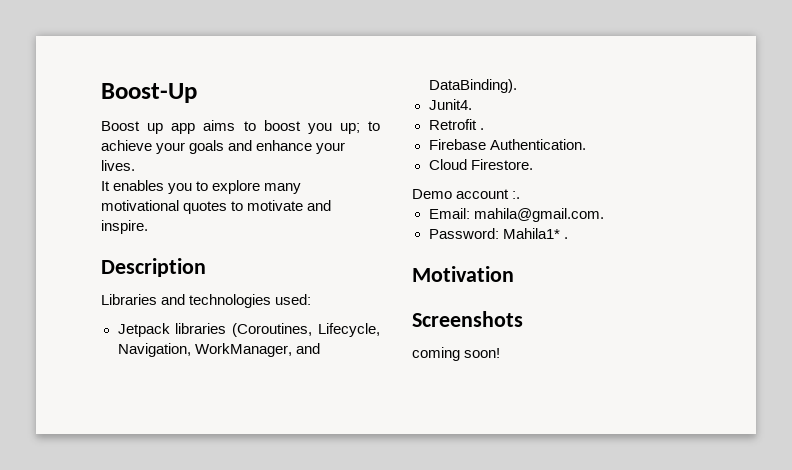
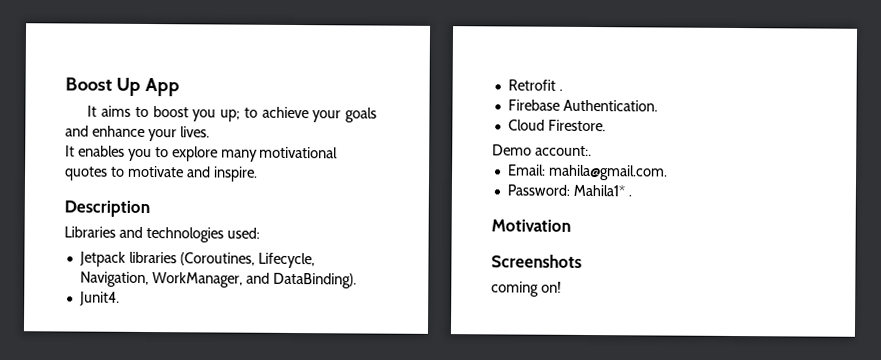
[101,83,197,103] [101,121,196,134] Boost-Up // Boost up app -> [65,77,180,97] [87,105,98,117] Boost Up App // It
[456,189,521,199] account :. -> [534,145,592,157] account:.
[464,348,501,358] soon! -> [540,281,562,293] on!

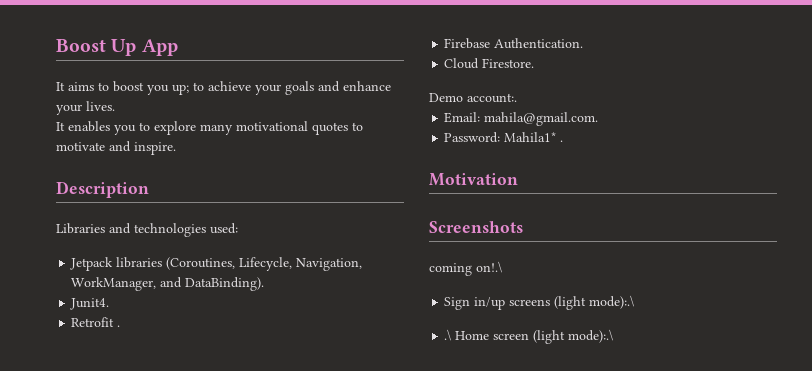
[540,281,562,293] on! -> [476,261,502,273] [444,295,635,310] [444,329,614,344] on!.\ // Sign in/up screens (light mode):.\ // .\ Home screen (light mode):.\

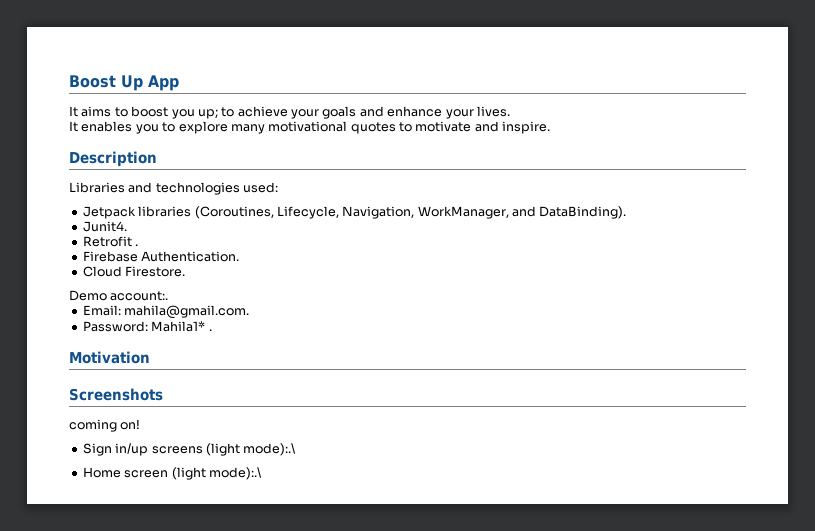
[476,261,502,273] on!.\ -> [120,419,141,430] on!
[444,329,452,341] .\ -> (297, 449) none

